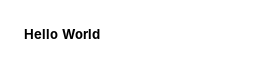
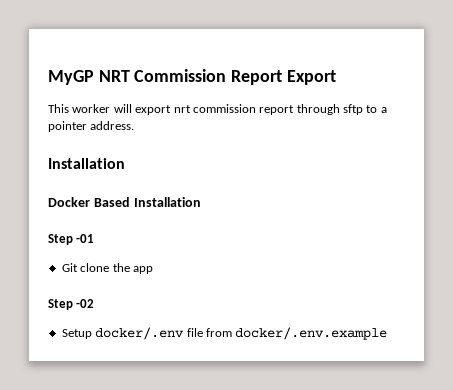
[24,29,100,39] Hello World -> [48,69,336,85] [48,104,387,115] [48,121,135,132] [48,158,125,169] [48,197,201,207] [48,234,95,245] [61,263,153,274] [48,299,95,310] [61,327,388,340] MyGP NRT Commission Report Export // This worker will export nrt commission report through sftp to a pointer address. // Installation // Docker Based Installation // Step -01 // Git clone the app // Step -02 // Setup docker/.env file from docker/.env.example

